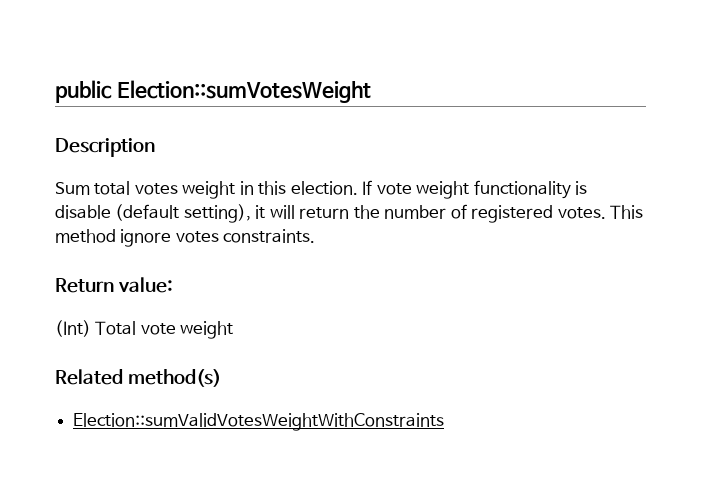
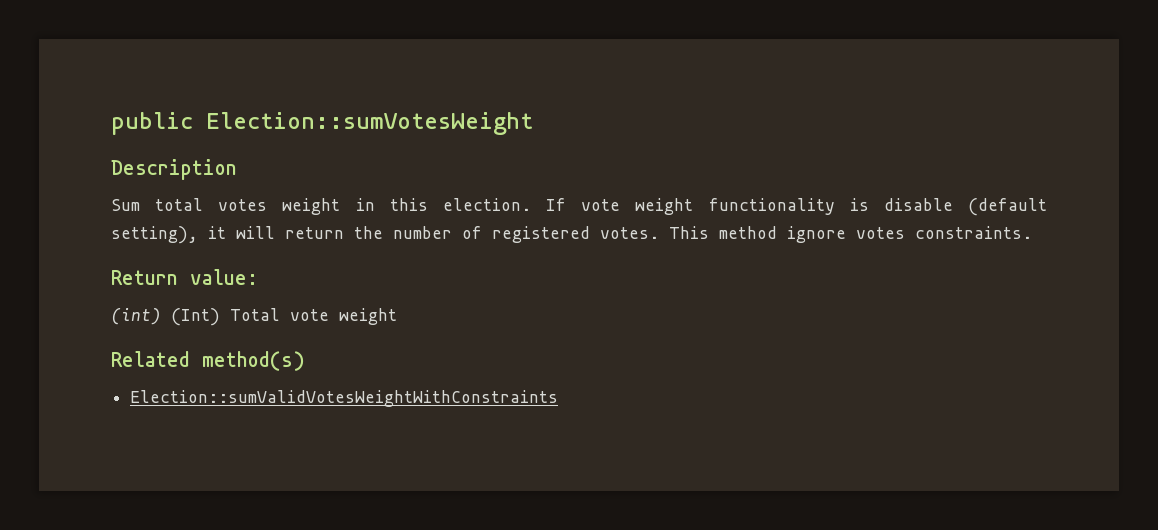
(173, 285) none -> [111,308,161,325] (int)

